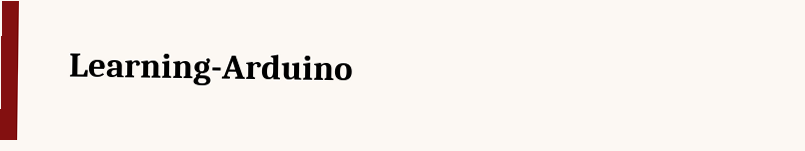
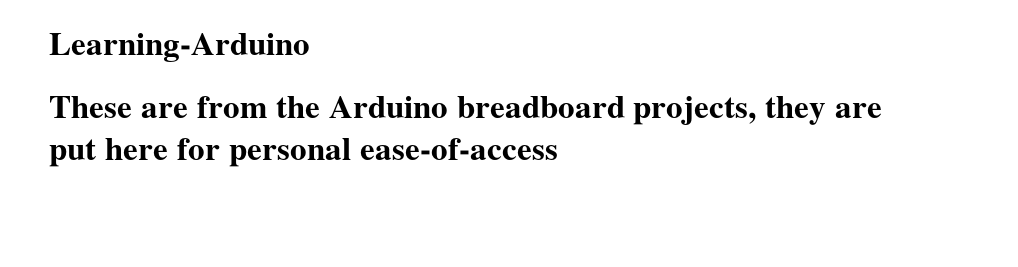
(354, 69) none -> [49,96,883,125] [49,138,558,167] // These are from the Arduino breadboard projects, they are put here for personal ease-of-access

